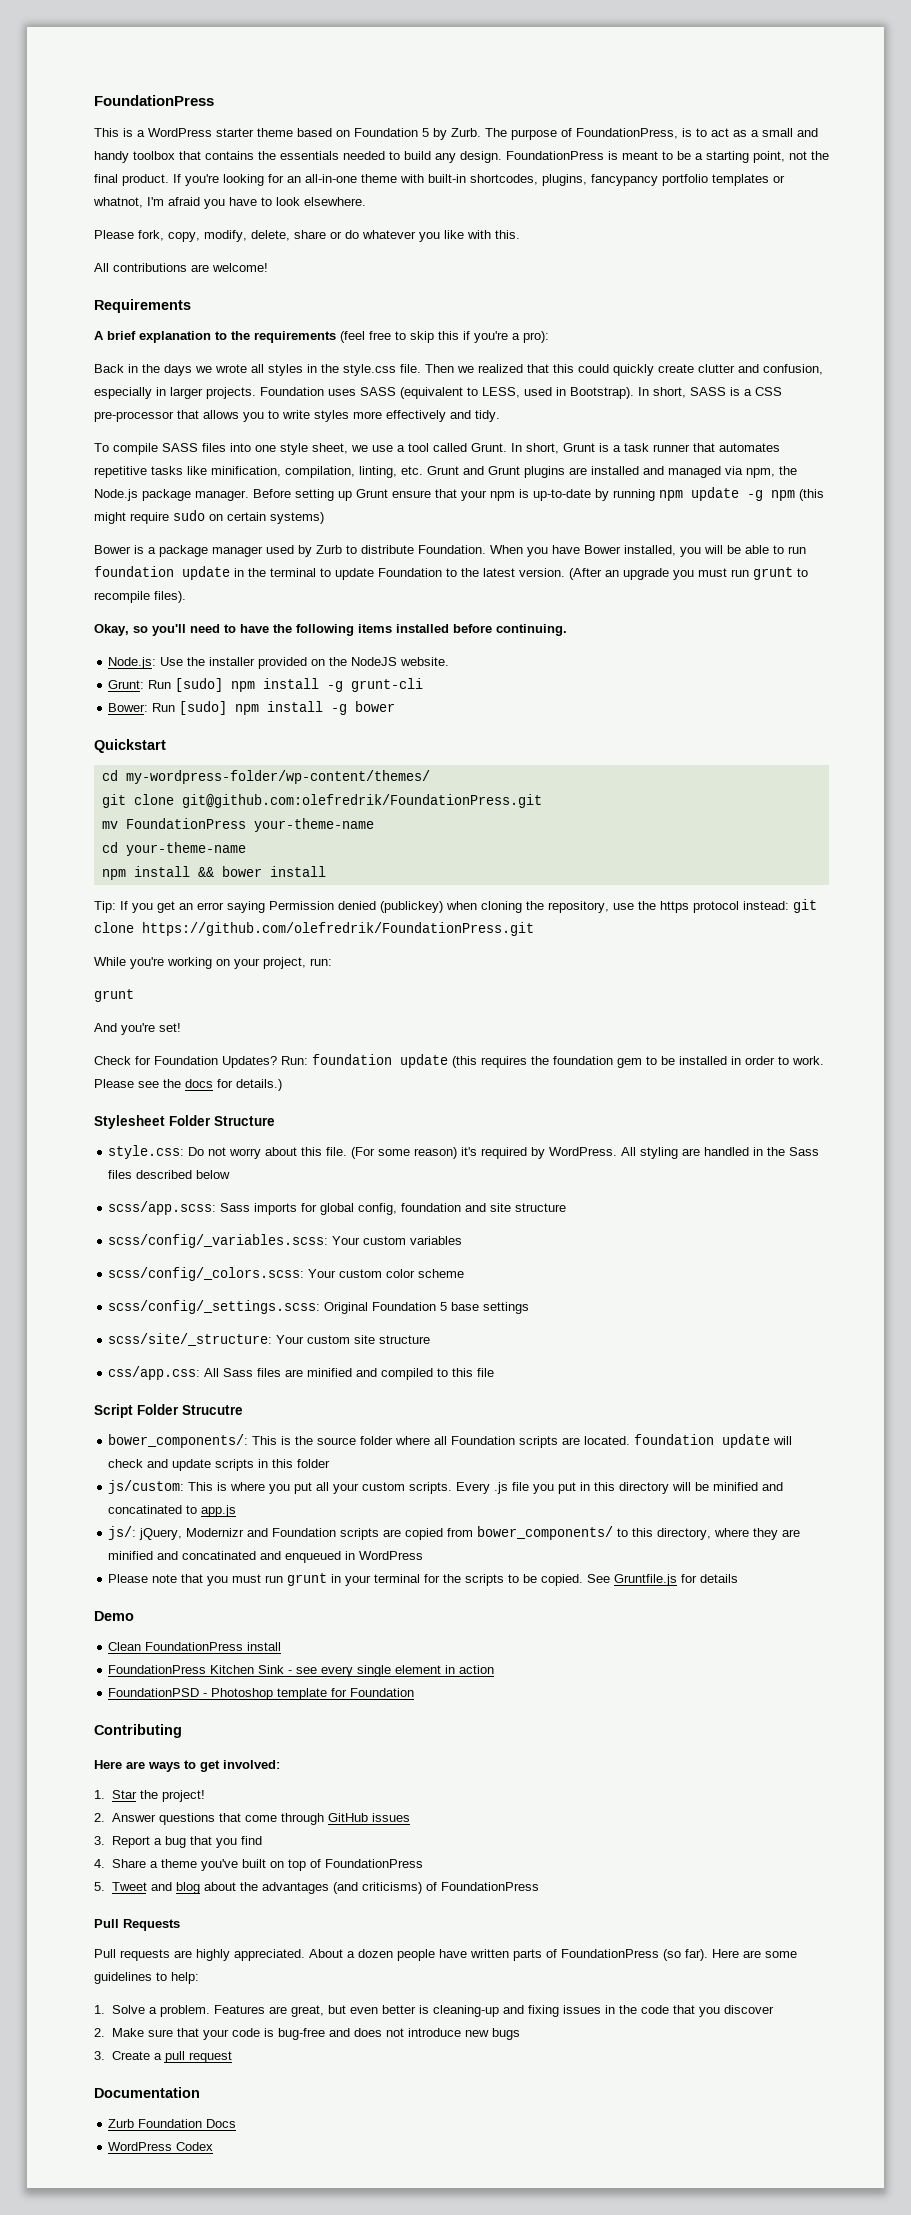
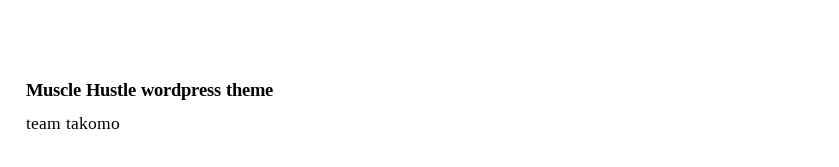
[94,95,214,106] [94,128,818,140] [94,151,829,163] [94,174,785,186] [93,197,366,209] [94,230,520,242] [94,263,268,272] [94,299,191,313] [94,331,549,343] [94,364,823,376] [94,387,782,399] [94,410,500,422] [94,443,780,455] [94,466,797,478] [94,487,824,501] [94,510,324,524] [94,545,806,557] [94,566,808,580] [94,591,186,603] [94,624,567,636] [108,657,450,669] [108,678,424,692] [108,701,396,715] [94,739,166,753] [101,770,430,784] [101,794,542,808] [101,818,374,832] [101,842,246,856] [101,866,326,880] [94,899,817,913] [94,922,534,936] [94,957,332,969] [94,989,134,1002] [94,1023,181,1035] [94,1054,824,1068] [94,1079,282,1091] [94,1115,275,1129] [108,1145,820,1159] [108,1170,231,1179] [108,1201,567,1215] [108,1234,463,1248] [108,1267,465,1281] [108,1300,530,1314] [108,1333,431,1346] [108,1366,495,1380] [94,1404,243,1418] [108,1434,793,1448] [108,1459,331,1471] [108,1480,784,1494] [108,1505,237,1517] [108,1526,801,1540] [108,1551,424,1563] [108,1573,739,1586] [94,1611,134,1621] [108,1642,282,1651] [108,1665,495,1677] [108,1688,415,1700] [94,1724,182,1738] [94,1760,280,1772] [94,1790,205,1802] [94,1813,410,1825] [94,1836,262,1848] [94,1859,423,1871] [94,1882,539,1894] [94,1919,180,1931] [94,1949,797,1961] [94,1972,199,1984] [94,2005,774,2017] [94,2028,520,2040] [94,2051,232,2063] [94,2087,200,2098] [108,2119,237,2128] [108,2142,214,2151] FoundationPress // This is a WordPress starter theme based on Foundation 5 by Zurb. The purpose of FoundationPress, is to act as a small and handy toolbox that contains the essentials needed to build any design. FoundationPress is meant to be a starting point, not the final product. If you're looking for an all-in-one theme with built-in shortcodes, plugins, fancypancy portfolio templates or whatnot, I'm afraid you have to look elsewhere. // Please fork, copy, modify, delete, share or do whatever you like with this. // All contributions are welcome! // Requirements // A brief explanation to the requirements (feel free to skip this if you're a pro): // Back in the days we wrote all styles in the style.css file. Then we realized that this could quickly create clutter and confusion, especially in larger projects. Foundation uses SASS (equivalent to LESS, used in Bootstrap). In short, SASS is a CSS pre-processor that allows you to write styles more effectively and tidy. // To compile SASS files into one style sheet, we use a tool called Grunt. In short, Grunt is a task runner that automates repetitive tasks like minification, compilation, linting, etc. Grunt and Grunt plugins are installed and managed via npm, the Node.js package manager. Before setting up Grunt ensure that your npm is up-to-date by running npm update -g npm (this might require sudo on certain systems) // Bower is a package manager used by Zurb to distribute Foundation. When you have Bower installed, you will be able to run foundation update in the terminal to update Foundation to the latest version. (After an upgrade you must run grunt to recompile files). // Okay, so you'll need to have the following items installed before continuing. // Node.js: Use the installer provided on the NodeJS website. // Grunt: Run [sudo] npm install -g grunt-cli // Bower: Run [sudo] npm install -g bower // Quickstart // cd my-wordpress-folder/wp-content/themes/ // git clone git@github.com:olefredrik/FoundationPress.git // mv FoundationPress your-theme-name // cd your-theme-name // npm install && bower install // Tip: If you get an error saying Permission denied (publickey) when cloning the repository, use the https protocol instead: git clone https://github.com/olefredrik/FoundationPress.git // While you're working on your project, run: // grunt // And you're set! // Check for Foundation Updates? Run: foundation update (this requires the foundation gem to be installed in order to work. Please see the docs for details.) // Stylesheet Folder Structure // style.css: Do not worry about this file. (For some reason) it's required by WordPress. All styling are handled in the Sass files described below // scss/app.scss: Sass imports for global config, foundation and site structure // scss/config/_variables.scss: Your custom variables // scss/config/_colors.scss: Your custom color scheme // scss/config/_settings.scss: Original Foundation 5 base settings // scss/site/_structure: Your custom site structure // css/app.css: All Sass files are minified and compiled to this file // Script Folder Strucutre // bower_components/: This is the source folder where all Foundation scripts are located. foundation update will check and update scripts in this folder // js/custom: This is where you put all your custom scripts. Every .js file you put in this directory will be minified and concatinated to app.js // js/: jQuery, Modernizr and Foundation scripts are copied from bower_components/ to this directory, where they are minified and concatinated and enqueued in WordPress // Please note that you must run grunt in your terminal for the scripts to be copied. See Gruntfile.js for details // Demo // Clean FoundationPress install // FoundationPress Kitchen Sink - see every single element in action // FoundationPSD - Photoshop template for Foundation // Contributing // Here are ways to get involved: // 1. Star the project! // 2. Answer questions that come through GitHub issues // 3. Report a bug that you find // 4. Share a theme you've built on top of FoundationPress // 5. Tweet and blog about the advantages (and criticisms) of FoundationPress // Pull Requests // Pull requests are highly appreciated. About a dozen people have written parts of FoundationPress (so far). Here are some guidelines to help: // 1. Solve a problem. Features are great, but even better is cleaning-up and fixing issues in the code that you discover // 2. Make sure that your code is bug-free and does not introduce new bugs // 3. Create a pull request // Documentation // Zurb Foundation Docs // WordPress Codex -> [26,83,273,100] [26,117,120,129] Muscle Hustle wordpress theme // team takomo

